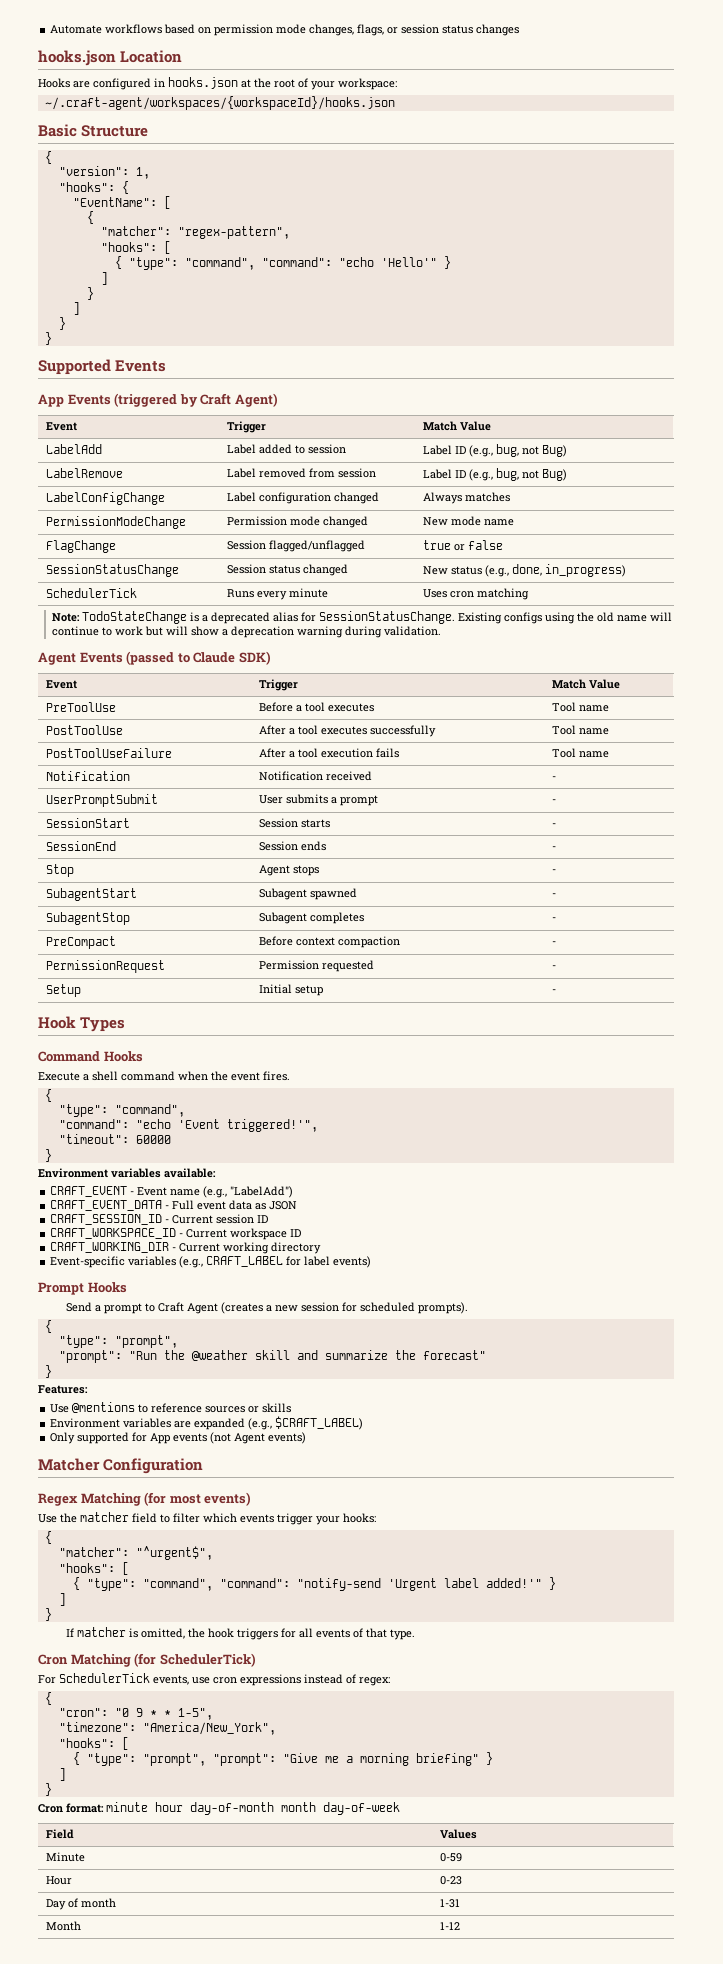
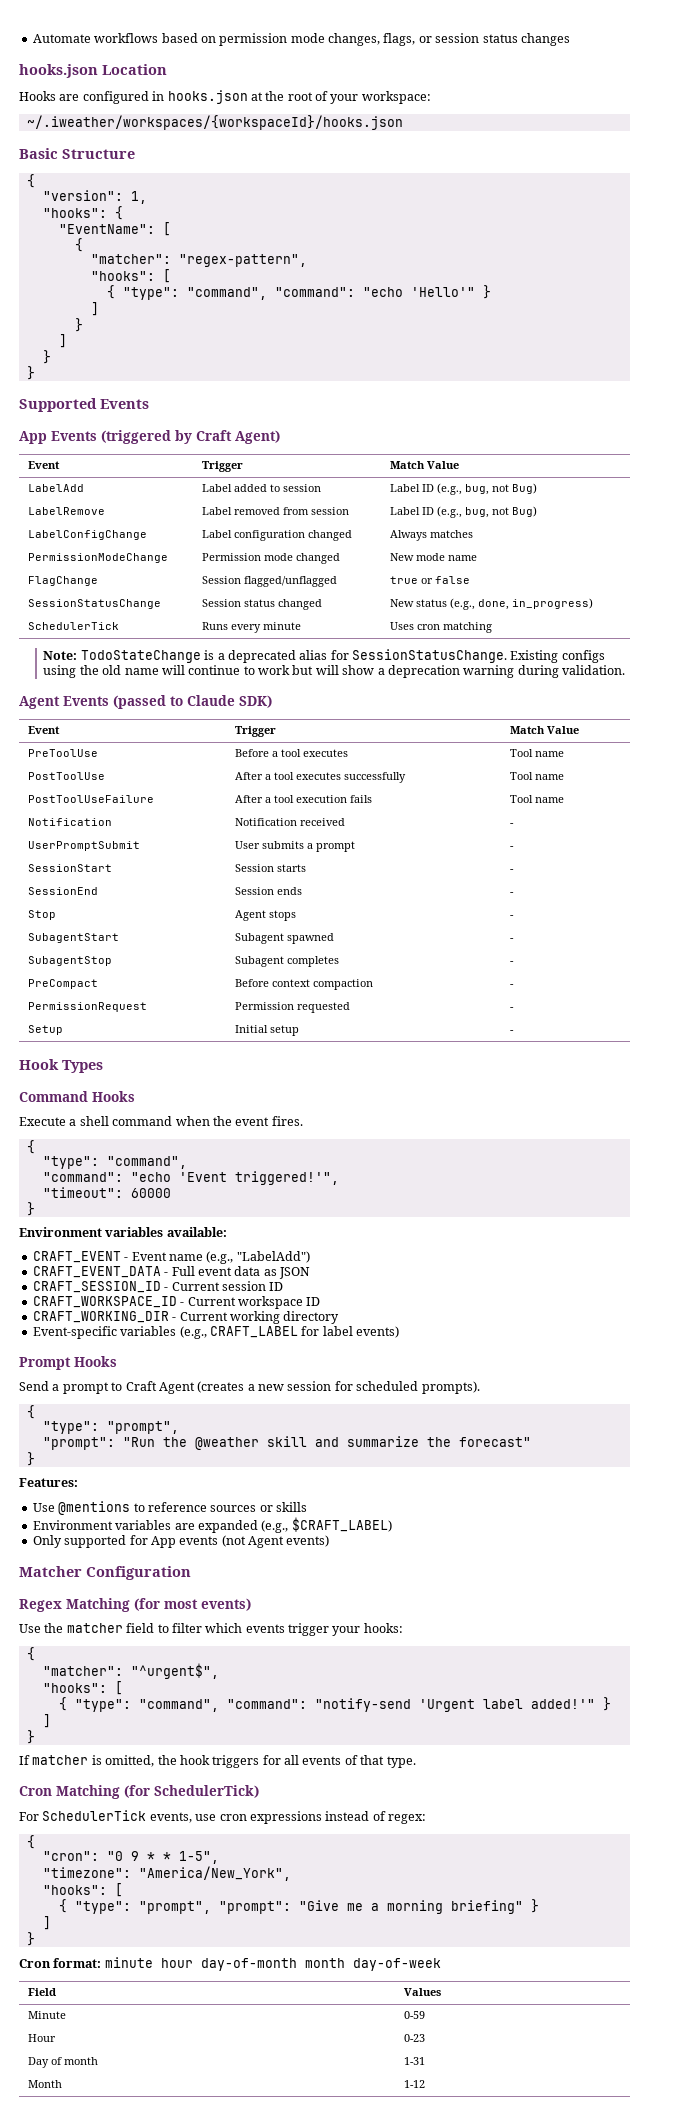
[44,96,395,110] ~/.craft-agent/workspaces/{workspaceId}/hooks.json -> [26,115,403,130] ~/.iweather/workspaces/{workspaceId}/hooks.json

